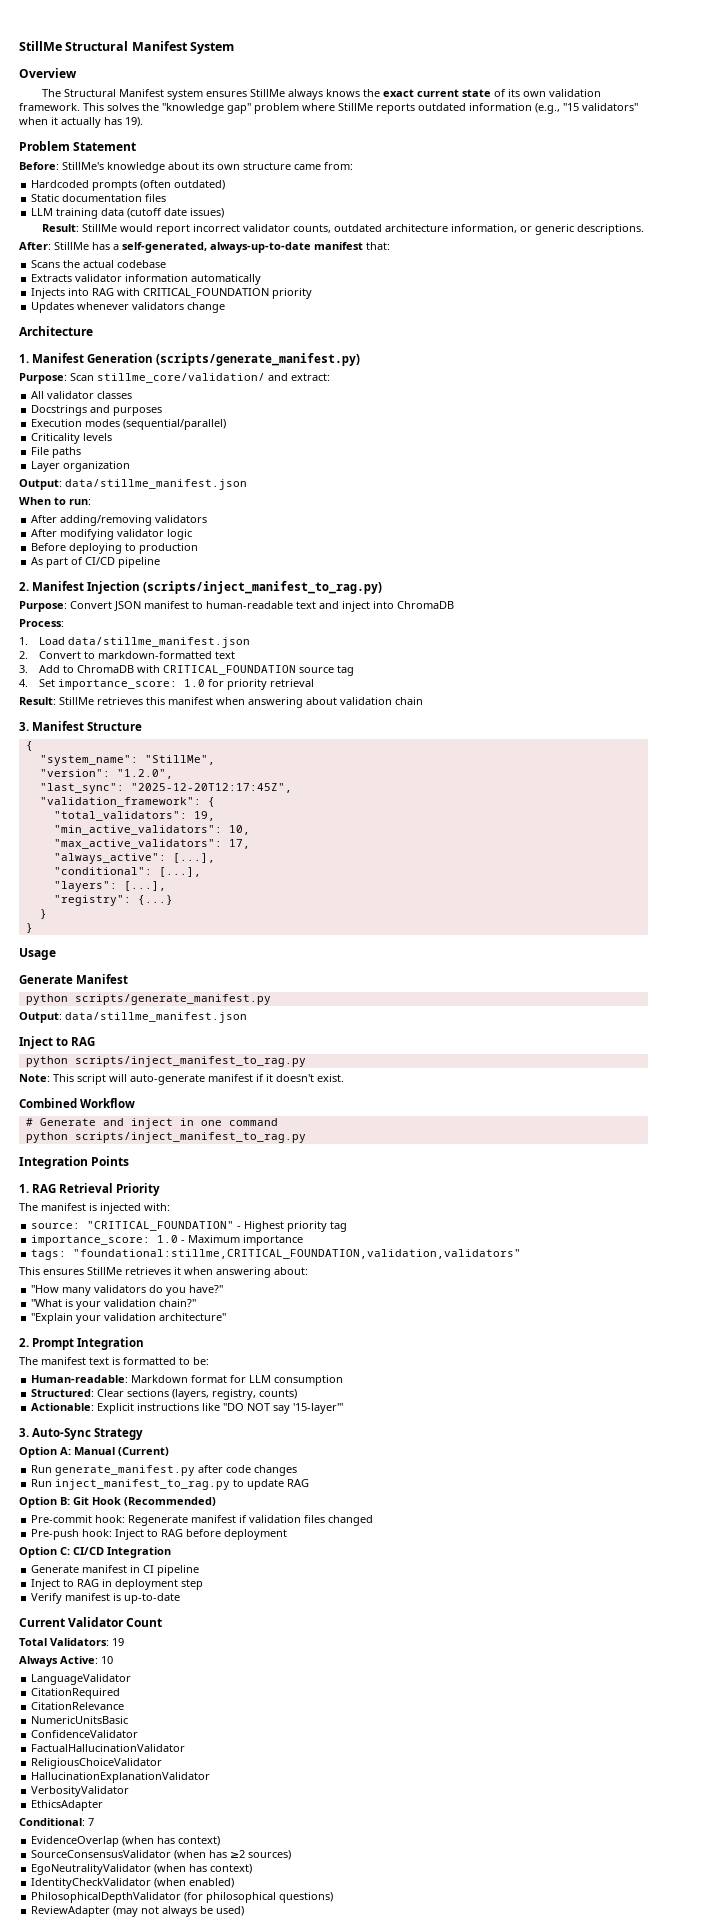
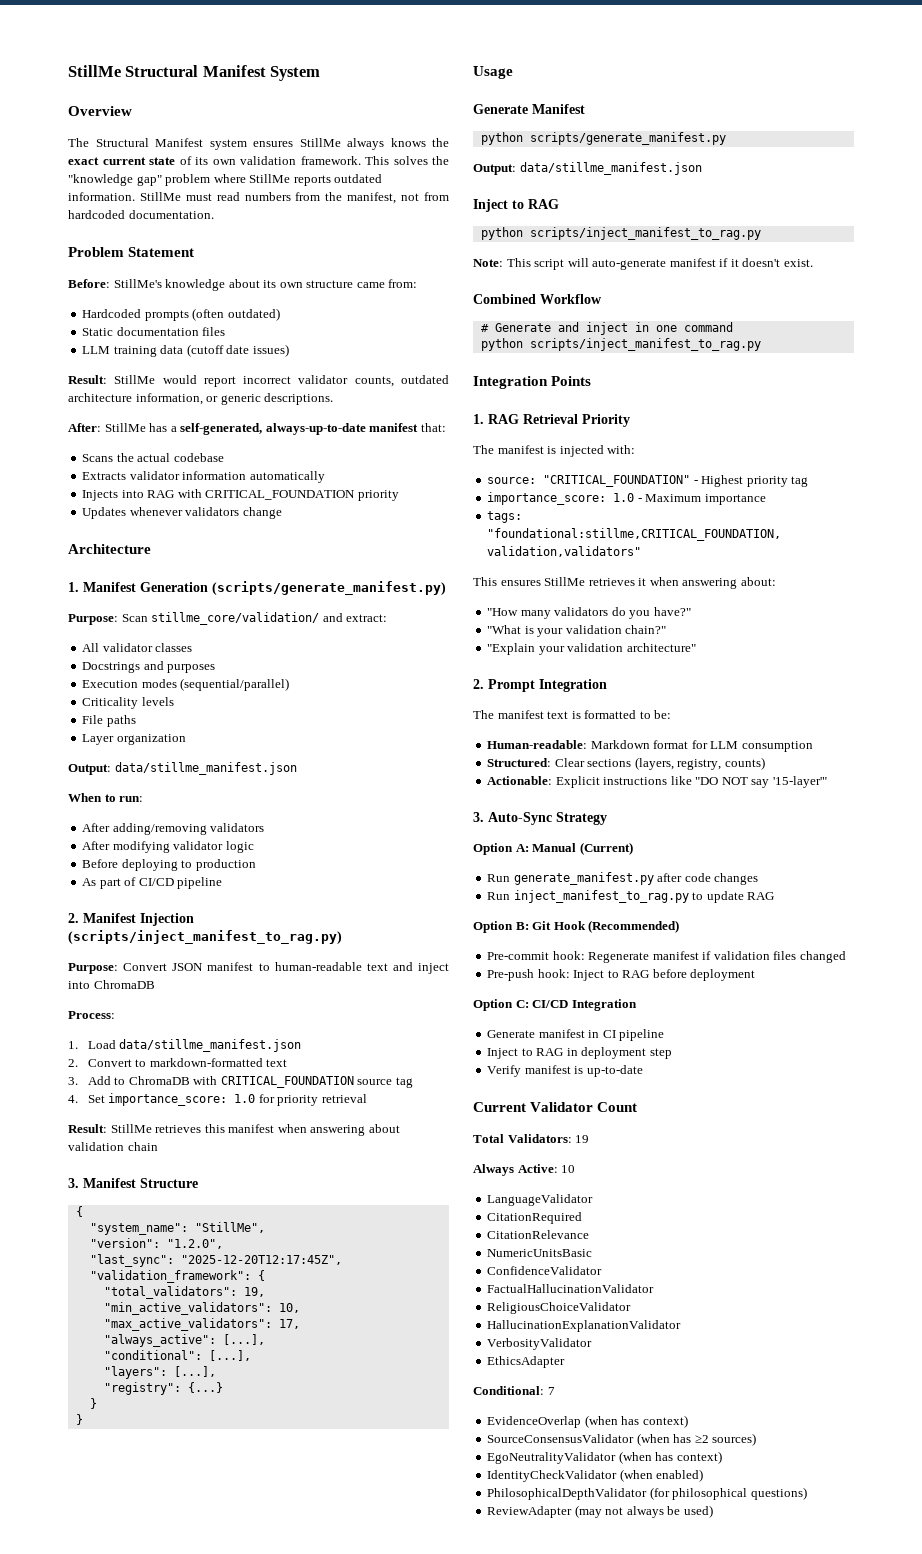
[469,103,638,114] [19,117,143,128] information (e.g., "15 validators" when it actually has 19). -> [68,192,449,204] [68,210,214,219] information. StillMe must read numbers from the manifest, not from hardcoded documentation.

